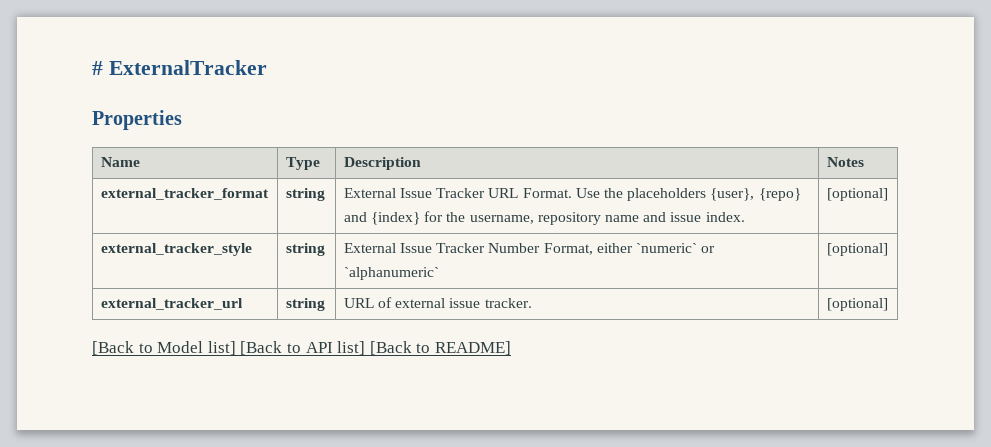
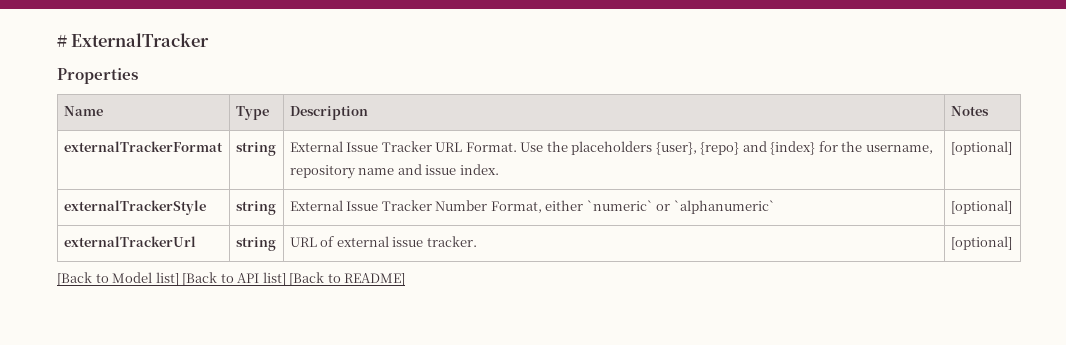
[100,188,269,200] external_tracker_format -> [63,141,223,152] externalTrackerFormat
[100,243,252,256] external_tracker_style -> [63,200,206,215] externalTrackerStyle
[100,298,243,310] external_tracker_url -> [63,236,196,247] externalTrackerUrl

